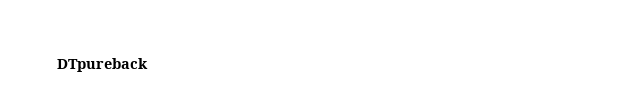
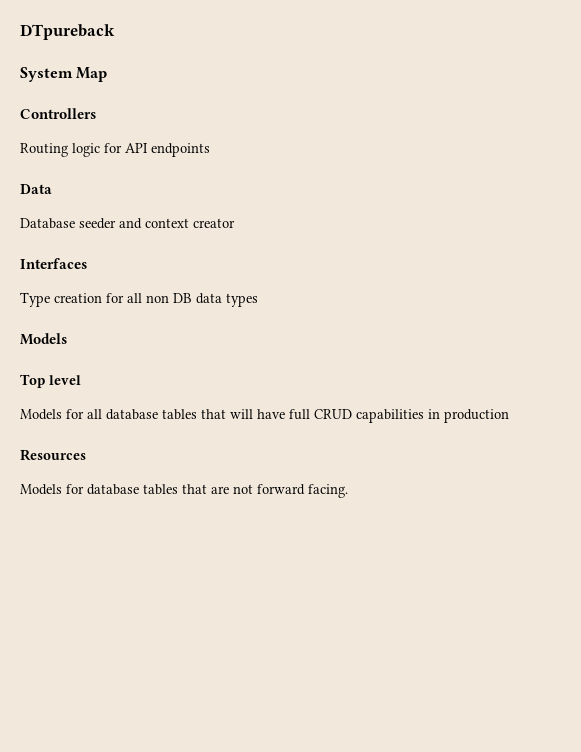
(148, 65) none -> [20,67,108,82] [20,108,96,119] [20,143,210,157] [20,184,52,194] [20,218,235,229] [20,258,87,269] [20,292,258,307] [20,333,67,345] [20,374,81,388] [20,409,509,423] [20,449,86,461] [20,484,348,498] // System Map // Controllers // Routing logic for API endpoints // Data // Database seeder and context creator // Interfaces // Type creation for all non DB data types // Models // Top level // Models for all database tables that will have full CRUD capabilities in production // Resources // Models for database tables that are not forward facing.

